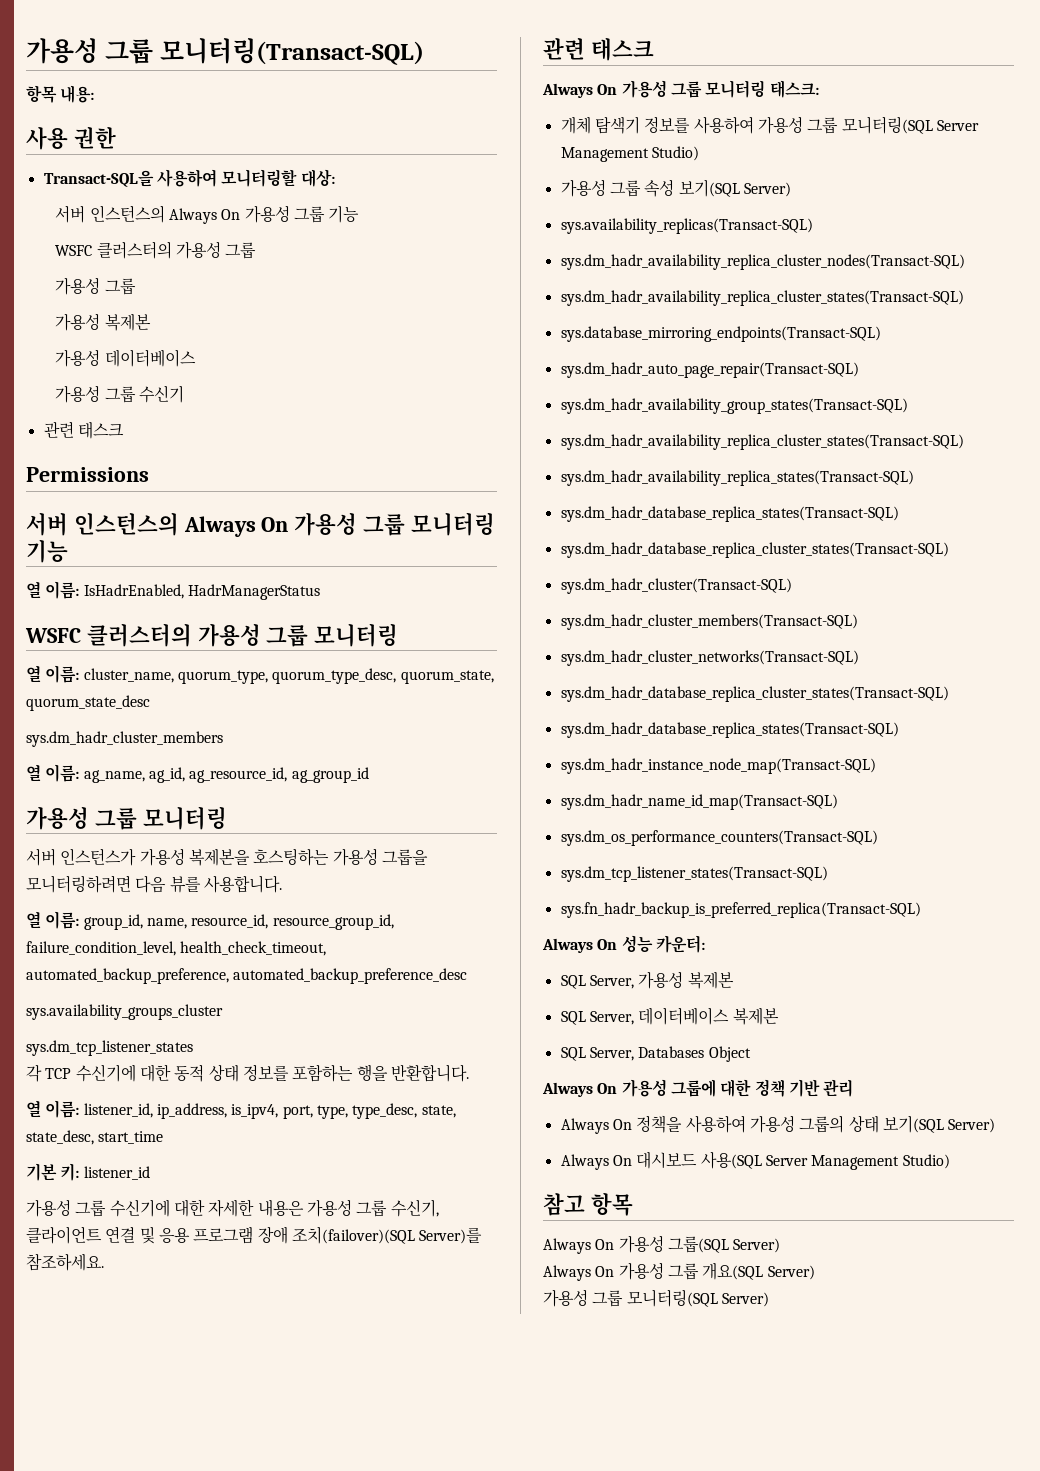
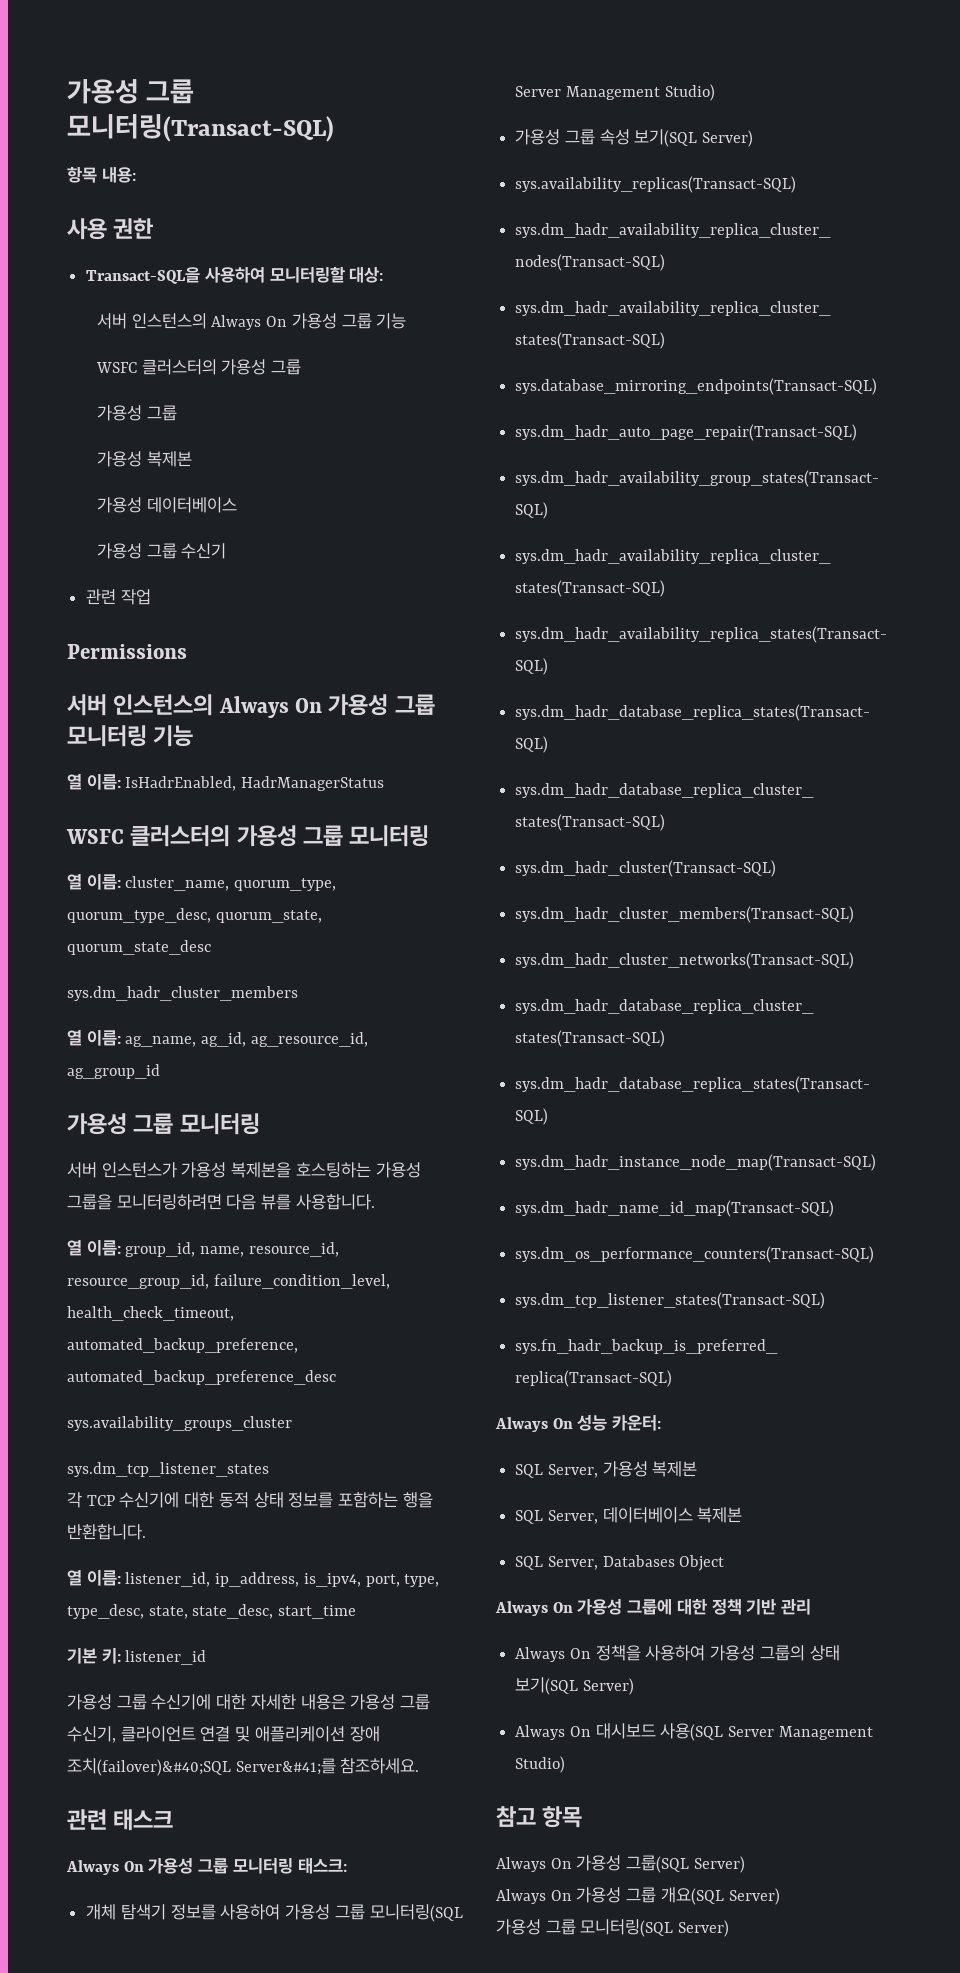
[77,422,124,439] 태스크 -> [120,589,151,605] 작업
[158,1226,483,1244] 응용 프로그램 장애 조치(failover)(SQL Server)를 -> [254,1726,380,1742] [67,1758,336,1776] 애플리케이션 장애 조치(failover)&#40;SQL Server&#41;를

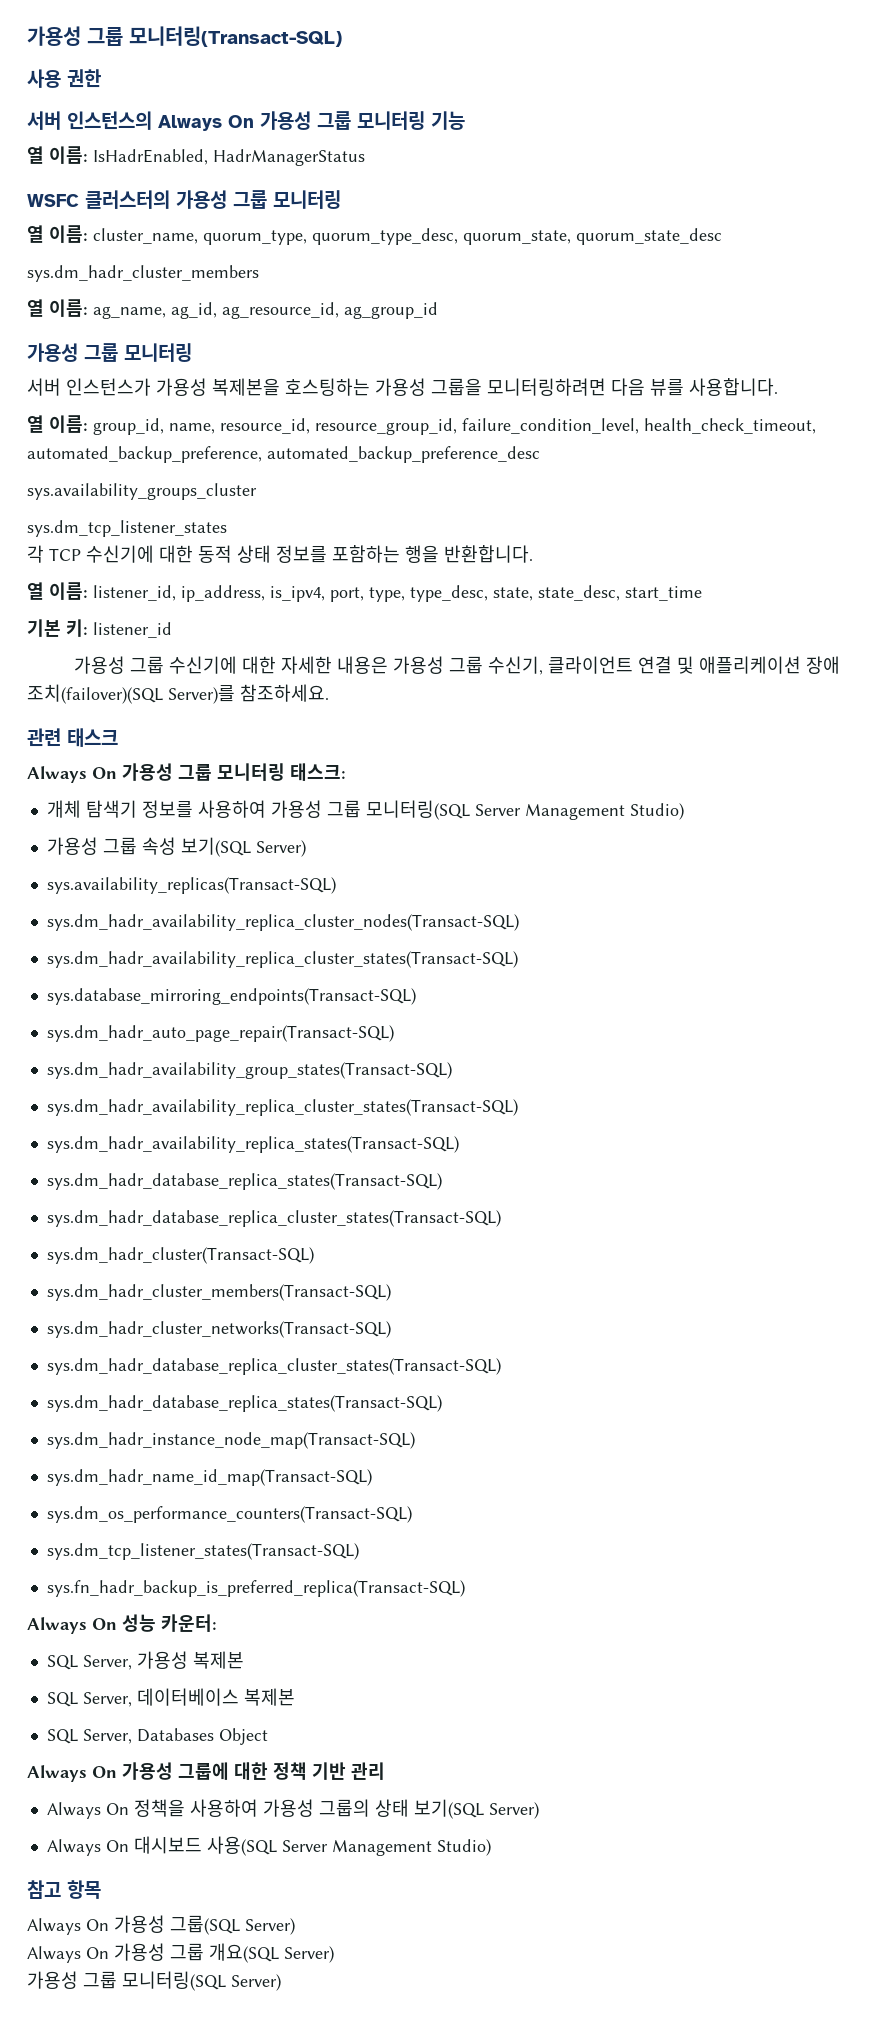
[67,166,136,183] // 항목 내용: -> (342, 36) none
[86,266,384,284] [96,313,407,330] [95,359,302,375] [96,405,177,421] [96,451,192,467] [96,497,237,513] [96,543,227,559] [86,589,151,605] [67,644,187,659] // Transact-SQL을 사용하여 모니터링할 대상: // 서버 인스턴스의 Always On 가용성 그룹 기능 // WSFC 클러스터의 가용성 그룹 // 가용성 그룹 // 가용성 복제본 // 가용성 데이터베이스 // 가용성 그룹 수신기 // 관련 작업 // Permissions -> (101, 78) none
[67,1758,336,1776] 조치(failover)&#40;SQL Server&#41;를 -> [27,684,235,704] 조치(failover)(SQL Server)를

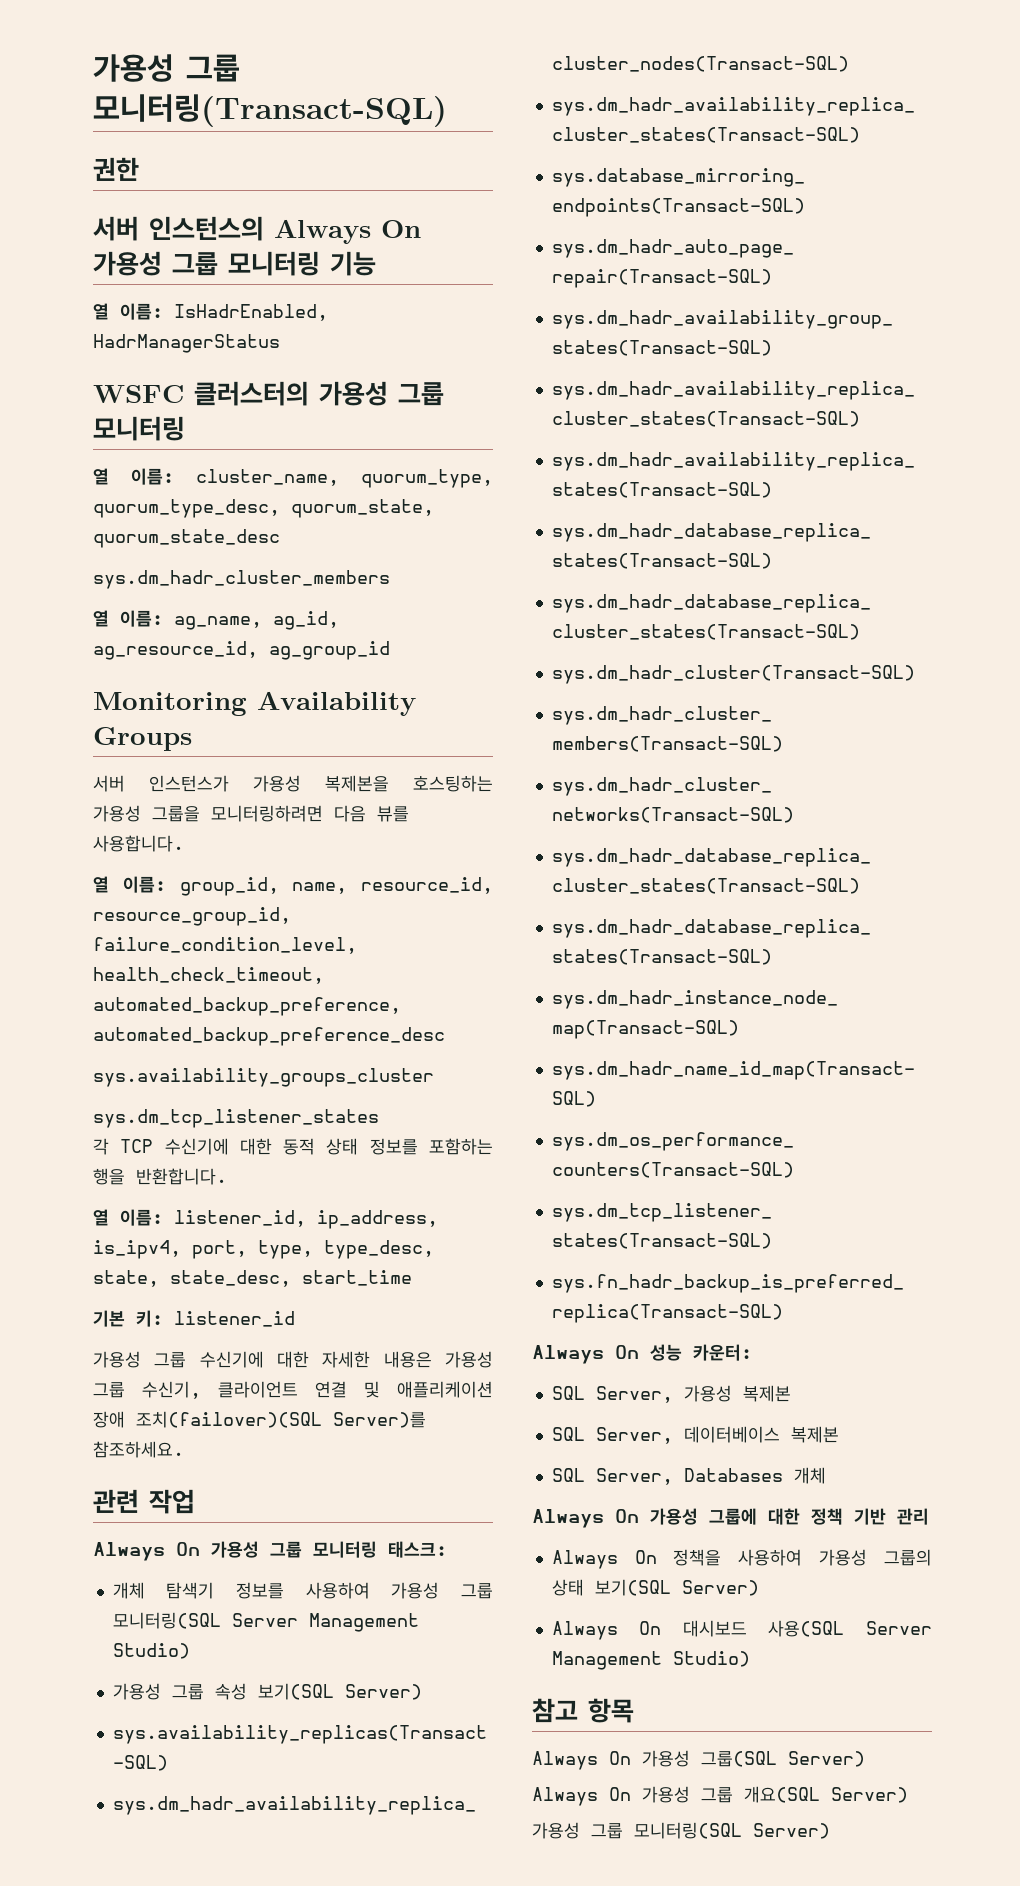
[27,69,61,88] 사용 -> (447, 110) none
[27,343,192,362] 가용성 그룹 모니터링 -> [93,691,416,716] [93,727,192,751] Monitoring Availability Groups
[67,728,118,747] 태스크 -> [149,1489,195,1514] 작업
[218,1728,268,1745] Object -> [793,1467,826,1484] 개체

